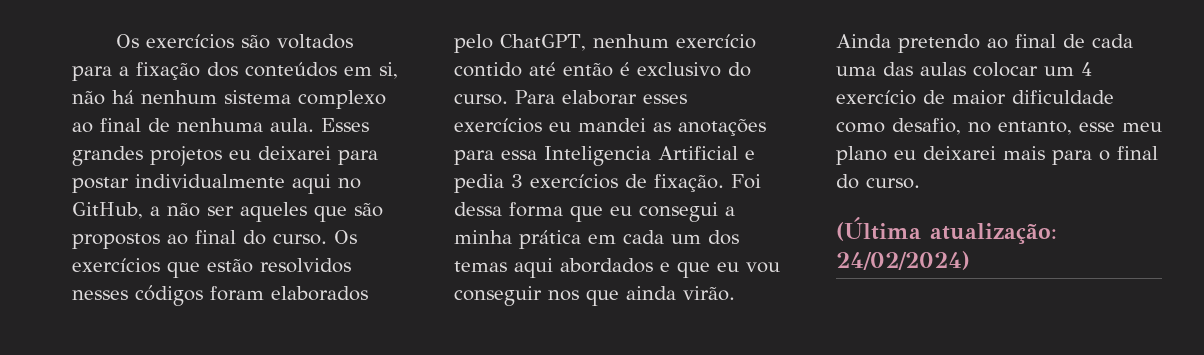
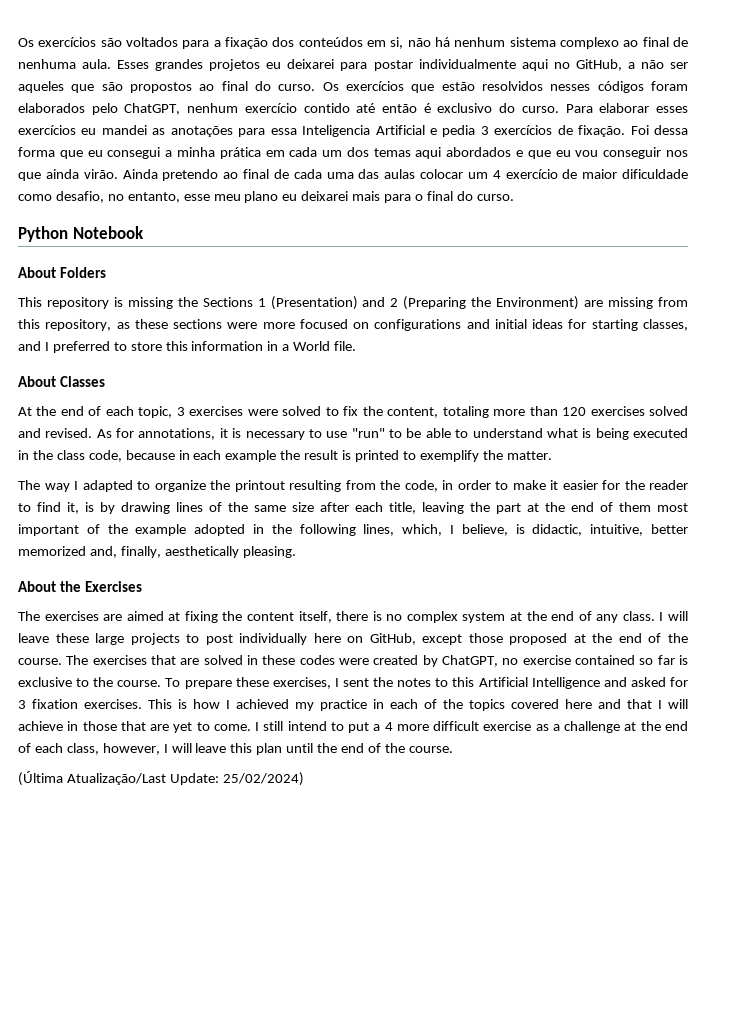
[836,217,1057,244] [836,251,970,270] (Última atualização: 24/02/2024) -> [18,226,144,242] [18,267,107,278] [18,296,688,310] [18,319,688,331] [18,341,357,353] [18,376,106,387] [18,406,688,418] [18,428,688,440] [18,450,552,462] [18,480,688,492] [18,502,688,514] [18,524,688,536] [18,546,296,558] [18,581,143,592] [18,611,688,623] [18,633,688,645] [18,655,688,667] [18,677,688,689] [18,699,688,711] [18,721,688,733] [18,743,453,755] [18,771,304,786] Python Notebook // About Folders // This repository is missing the Sections 1 (Presentation) and 2 (Preparing the Environment) are missing from this repository, as these sections were more focused on configurations and initial ideas for starting classes, and I preferred to store this information in a World file. // About Classes // At the end of each topic, 3 exercises were solved to fix the content, totaling more than 120 exercises solved and revised. As for annotations, it is necessary to use "run" to be able to understand what is being executed in the class code, because in each example the result is printed to exemplify the matter. // The way I adapted to organize the printout resulting from the code, in order to make it easier for the reader to find it, is by drawing lines of the same size after each title, leaving the part at the end of them most important of the example adopted in the following lines, which, I believe, is didactic, intuitive, better memorized and, finally, aesthetically pleasing. // About the Exercises // The exercises are aimed at fixing the content itself, there is no complex system at the end of any class. I will leave these large projects to post individually here on GitHub, except those proposed at the end of the course. The exercises that are solved in these codes were created by ChatGPT, no exercise contained so far is exclusive to the course. To prepare these exercises, I sent the notes to this Artificial Intelligence and asked for 3 fixation exercises. This is how I achieved my practice in each of the topics covered here and that I will achieve in those that are yet to come. I still intend to put a 4 more difficult exercise as a challenge at the end of each class, however, I will leave this plan until the end of the course. // (Última Atualização/Last Update: 25/02/2024)

